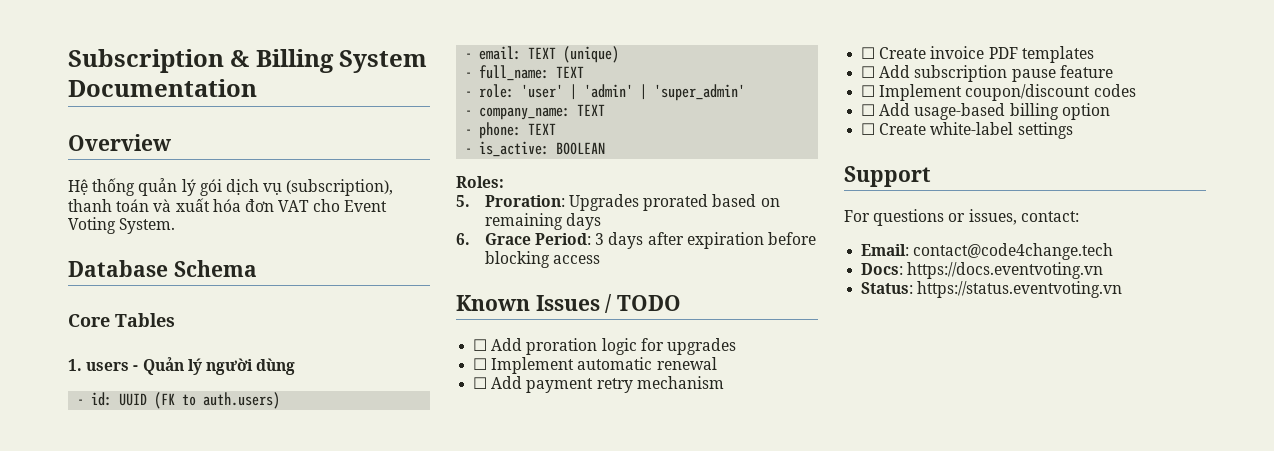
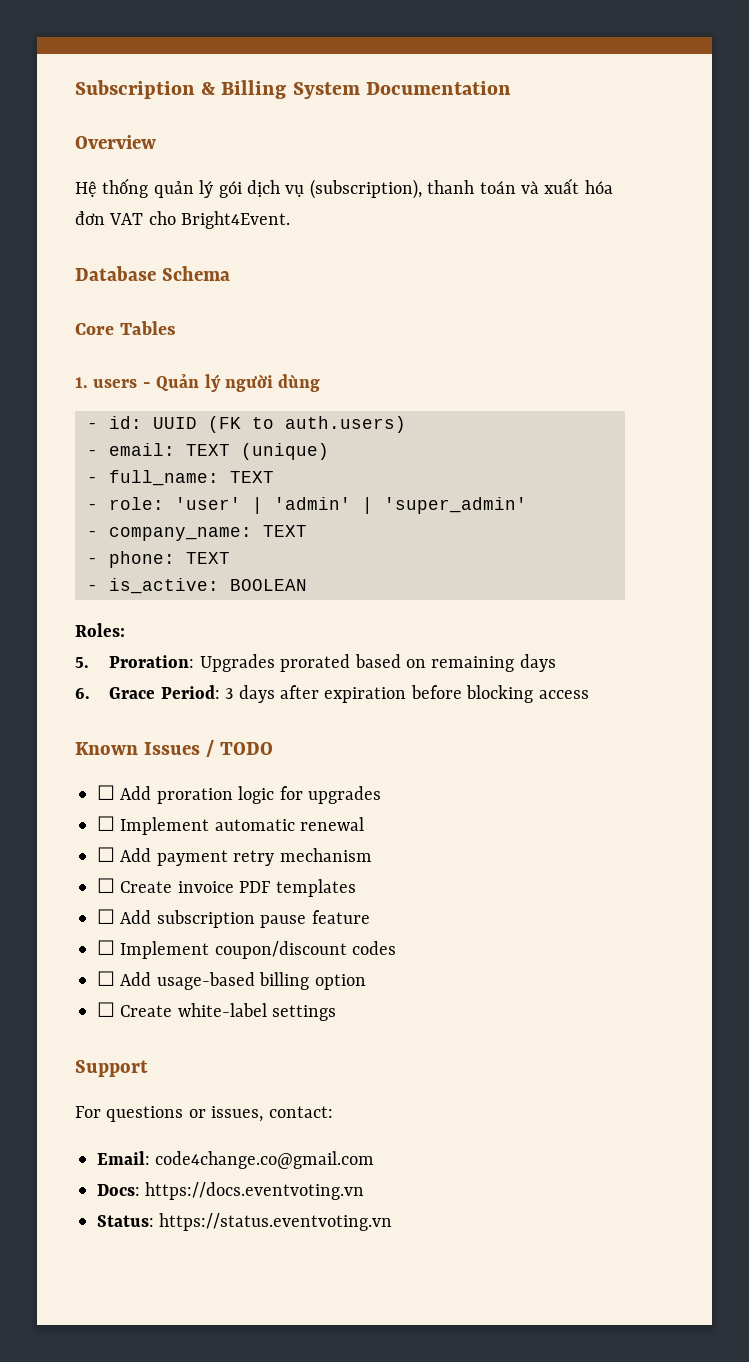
[344,200,388,212] [68,217,176,234] Event Voting System. -> [181,211,291,229] Bright4Event.
[913,243,1114,260] contact@code4change.tech -> [155,1151,375,1169] code4change.co@gmail.com

